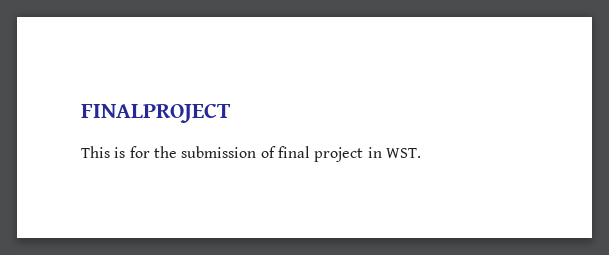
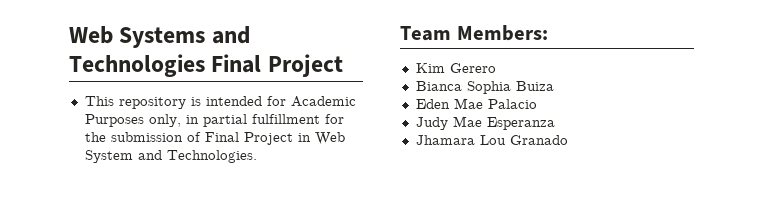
[81,103,231,123] [81,146,421,162] FINALPROJECT // This is for the submission of final project in WST. -> [69,26,250,48] [69,54,343,77] [84,96,356,109] [84,114,344,127] [84,132,345,145] [84,150,257,163] [400,25,548,41] [415,63,496,73] [415,81,554,94] [415,98,537,109] [415,116,555,130] [415,135,568,145] Web Systems and Technologies Final Project // This repository is intended for Academic Purposes only, in partial fulfillment for the submission of Final Project in Web System and Technologies. // Team Members: // Kim Gerero // Bianca Sophia Buiza // Eden Mae Palacio // Judy Mae Esperanza // Jhamara Lou Granado

